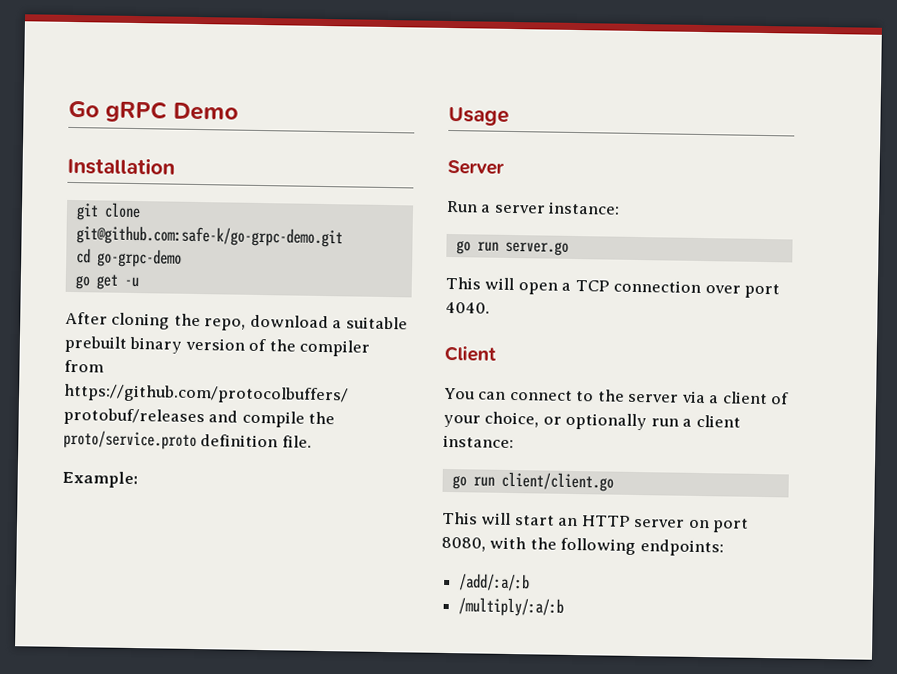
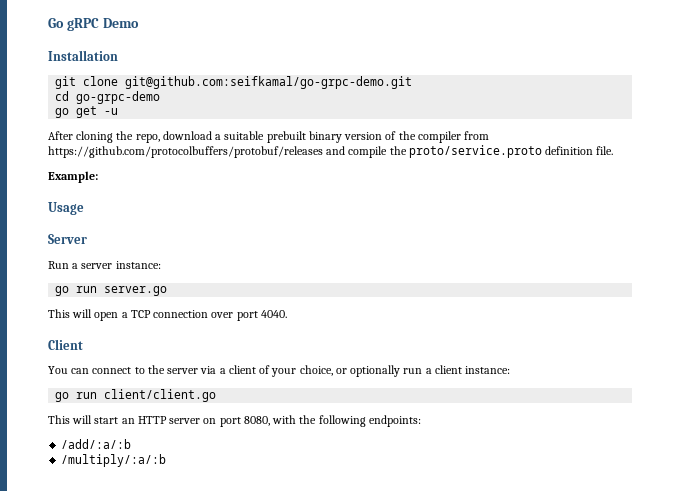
[75,225,343,248] git@github.com:safe-k/go-grpc-demo.git -> [125,76,413,89] git@github.com:seifkamal/go-grpc-demo.git

